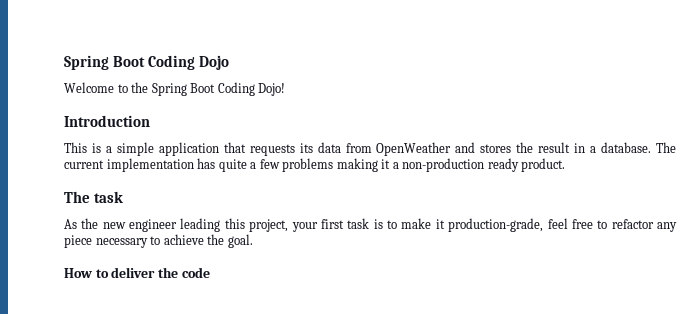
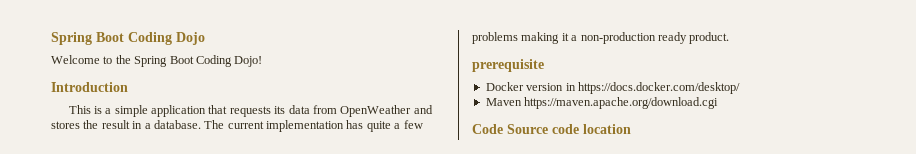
[64,191,123,203] [64,218,677,232] [64,234,253,248] [64,267,210,278] The task // As the new engineer leading this project, your first task is to make it production-grade, feel free to refactor any piece necessary to achieve the goal. // How to deliver the code -> [472,59,544,72] [485,82,740,94] [485,97,719,109] [472,124,631,134] prerequisite // Docker version in https://docs.docker.com/desktop/ // Maven https://maven.apache.org/download.cgi // Code Source code location

